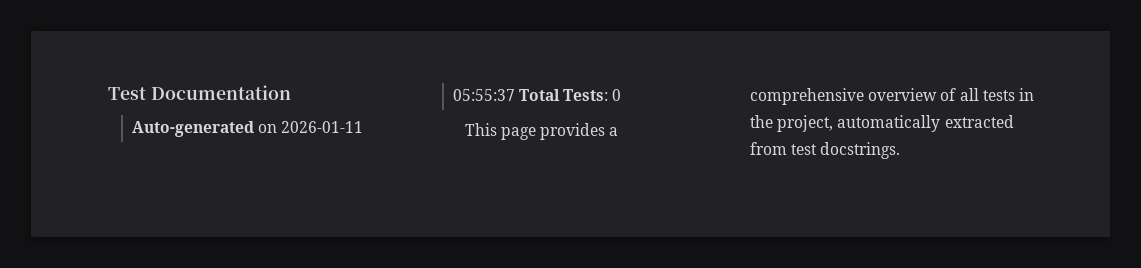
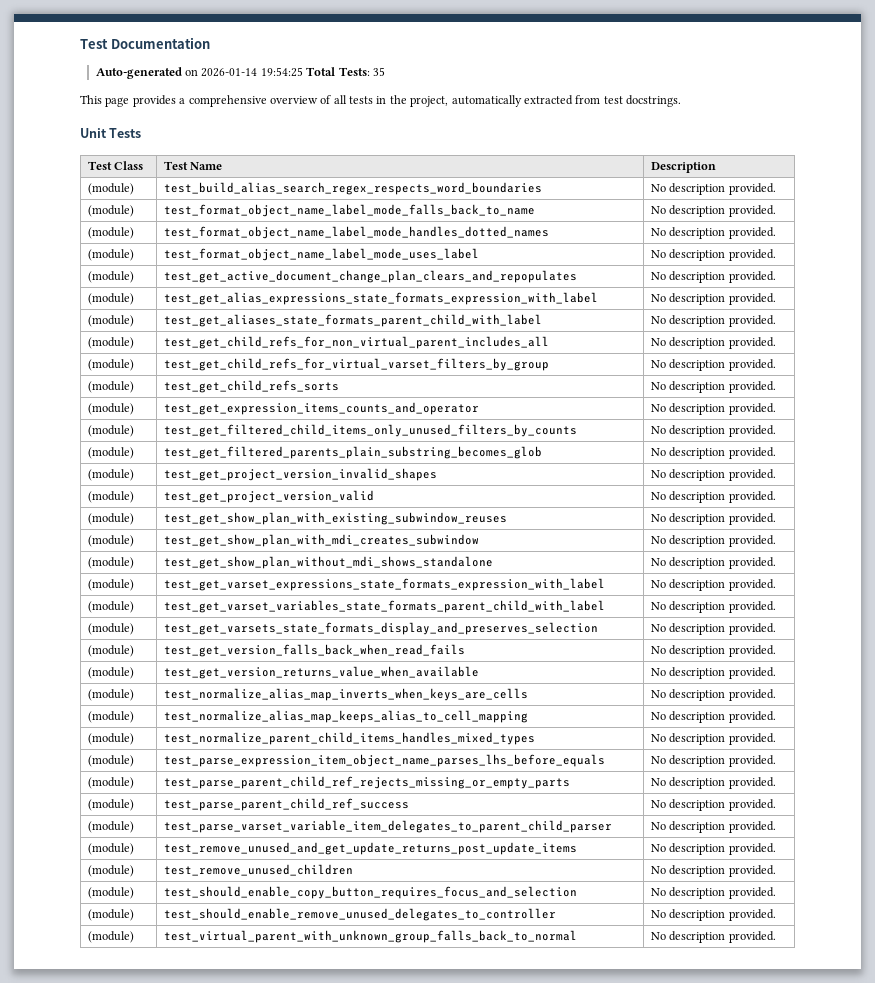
[281,121,364,133] [452,89,515,101] 2026-01-11 05:55:37 -> [201,67,303,77] 2026-01-14 19:54:25
[612,89,622,101] 0 -> [372,67,385,76] 35
(901, 150) none -> [80,128,142,138] [87,161,144,170] [163,161,223,170] [650,162,716,173] [87,183,134,195] [163,182,542,195] [650,183,776,195] [87,205,134,217] [163,204,535,217] [650,205,776,217] [87,227,134,239] [163,226,549,239] [650,227,776,239] [87,249,134,261] [163,248,479,261] [650,249,776,261] [87,271,134,283] [163,270,577,283] [650,271,776,283] [87,293,134,305] [163,292,598,305] [650,293,776,305] [87,315,134,327] [163,314,542,327] [650,315,776,327] [87,337,134,349] [163,336,549,349] [650,337,776,349] [87,359,134,371] [163,358,549,371] [650,359,776,371] [87,381,134,393] [163,380,339,393] [650,381,776,393] [87,403,134,415] [163,402,479,415] [650,403,776,415] [87,425,134,437] [163,424,577,437] [650,425,776,437] [87,447,134,459] [163,446,542,459] [650,447,776,459] [87,469,134,481] [163,468,437,481] [650,469,776,481] [87,491,134,503] [163,490,374,503] [650,491,776,503] [87,513,134,525] [163,512,507,525] [650,513,776,525] [87,535,134,547] [163,534,479,547] [650,535,776,547] [87,557,134,569] [163,556,493,569] [650,557,776,569] [87,579,134,591] [163,578,605,591] [650,579,776,591] [87,601,134,613] [163,600,605,613] [650,601,776,613] [87,623,134,635] [163,622,598,635] [650,623,776,635] [87,645,134,657] [163,644,465,657] [650,645,776,657] [87,667,134,679] [163,666,479,679] [650,667,776,679] [87,689,134,701] [163,688,528,701] [650,689,776,701] [87,711,134,723] [163,710,528,723] [650,711,776,723] [87,733,134,745] [163,732,535,745] [650,733,776,745] [87,755,134,767] [163,754,605,767] [650,755,776,767] [87,777,134,789] [163,776,570,789] [650,777,776,789] [87,799,134,811] [163,798,409,811] [650,799,776,811] [87,821,134,833] [163,820,612,833] [650,821,776,833] [87,843,134,855] [163,842,577,855] [650,843,776,855] [87,865,134,877] [163,864,353,876] [650,865,776,877] [87,887,134,899] [163,886,577,899] [650,887,776,899] [87,909,134,921] [163,908,556,921] [650,909,776,921] [87,931,134,943] [163,930,577,943] [650,931,776,943] // Unit Tests // Test Class | Test Name | Description // (module) | test_build_alias_search_regex_respects_word_boundaries | No description provided. // (module) | test_format_object_name_label_mode_falls_back_to_name | No description provided. // (module) | test_format_object_name_label_mode_handles_dotted_names | No description provided. // (module) | test_format_object_name_label_mode_uses_label | No description provided. // (module) | test_get_active_document_change_plan_clears_and_repopulates | No description provided. // (module) | test_get_alias_expressions_state_formats_expression_with_label | No description provided. // (module) | test_get_aliases_state_formats_parent_child_with_label | No description provided. // (module) | test_get_child_refs_for_non_virtual_parent_includes_all | No description provided. // (module) | test_get_child_refs_for_virtual_varset_filters_by_group | No description provided. // (module) | test_get_child_refs_sorts | No description provided. // (module) | test_get_expression_items_counts_and_operator | No description provided. // (module) | test_get_filtered_child_items_only_unused_filters_by_counts | No description provided. // (module) | test_get_filtered_parents_plain_substring_becomes_glob | No description provided. // (module) | test_get_project_version_invalid_shapes | No description provided. // (module) | test_get_project_version_valid | No description provided. // (module) | test_get_show_plan_with_existing_subwindow_reuses | No description provided. // (module) | test_get_show_plan_with_mdi_creates_subwindow | No description provided. // (module) | test_get_show_plan_without_mdi_shows_standalone | No description provided. // (module) | test_get_varset_expressions_state_formats_expression_with_label | No description provided. // (module) | test_get_varset_variables_state_formats_parent_child_with_label | No description provided. // (module) | test_get_varsets_state_formats_display_and_preserves_selection | No description provided. // (module) | test_get_version_falls_back_when_read_fails | No description provided. // (module) | test_get_version_returns_value_when_available | No description provided. // (module) | test_normalize_alias_map_inverts_when_keys_are_cells | No description provided. // (module) | test_normalize_alias_map_keeps_alias_to_cell_mapping | No description provided. // (module) | test_normalize_parent_child_items_handles_mixed_types | No description provided. // (module) | test_parse_expression_item_object_name_parses_lhs_before_equals | No description provided. // (module) | test_parse_parent_child_ref_rejects_missing_or_empty_parts | No description provided. // (module) | test_parse_parent_child_ref_success | No description provided. // (module) | test_parse_varset_variable_item_delegates_to_parent_child_parser | No description provided. // (module) | test_remove_unused_and_get_update_returns_post_update_items | No description provided. // (module) | test_remove_unused_children | No description provided. // (module) | test_should_enable_copy_button_requires_focus_and_selection | No description provided. // (module) | test_should_enable_remove_unused_delegates_to_controller | No description provided. // (module) | test_virtual_parent_with_unknown_group_falls_back_to_normal | No description provided.

